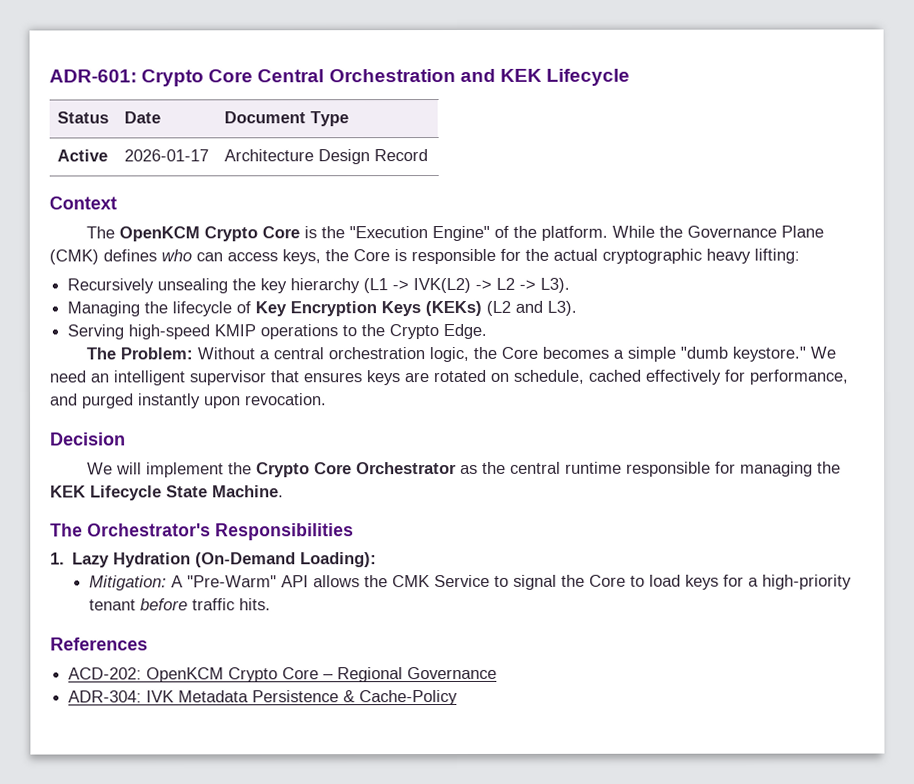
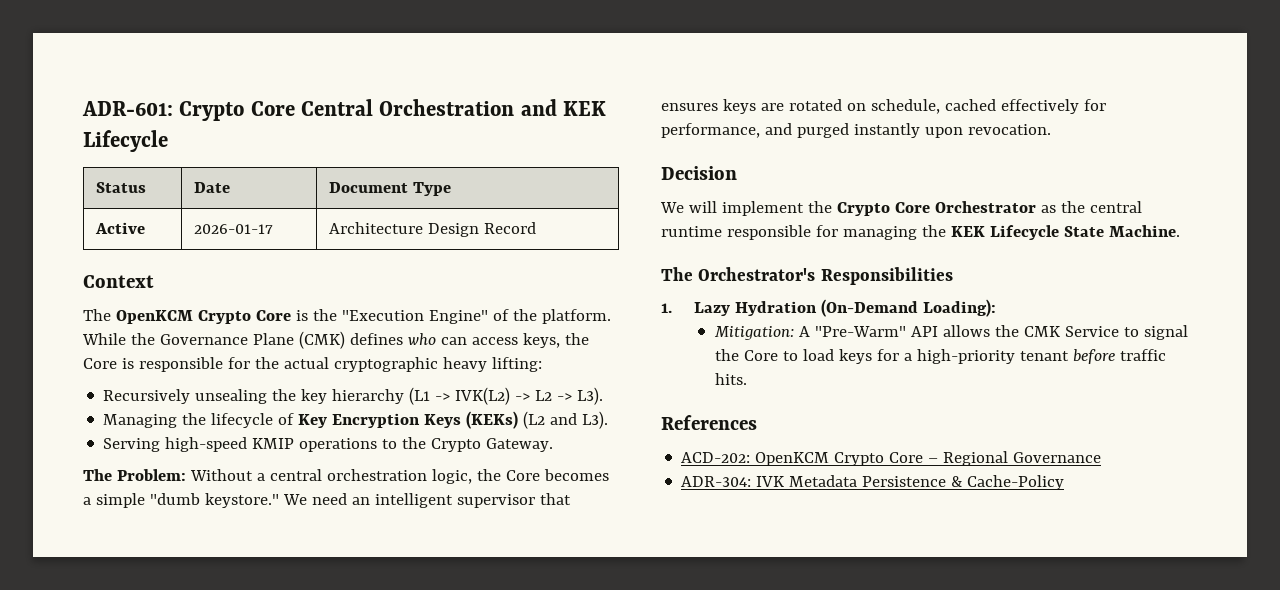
[443,323,488,340] Edge. -> [486,438,554,452] Gateway.

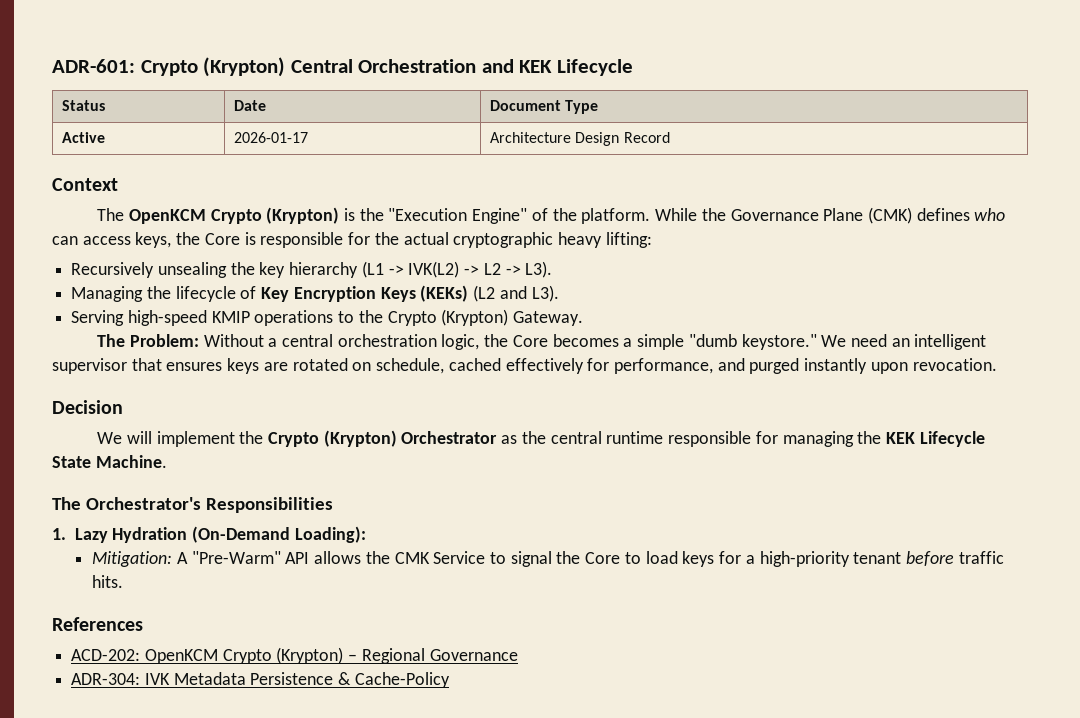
[250,101,295,116] Core -> [203,57,286,77] (Krypton)
[255,310,291,321] Core -> [266,207,340,224] (Krypton)
(482, 445) none -> [441,309,509,326] (Krypton)
[894,202,930,213] Core -> [323,430,397,447] (Krypton)
[889,452,924,463] Core -> [276,647,344,664] (Krypton)

